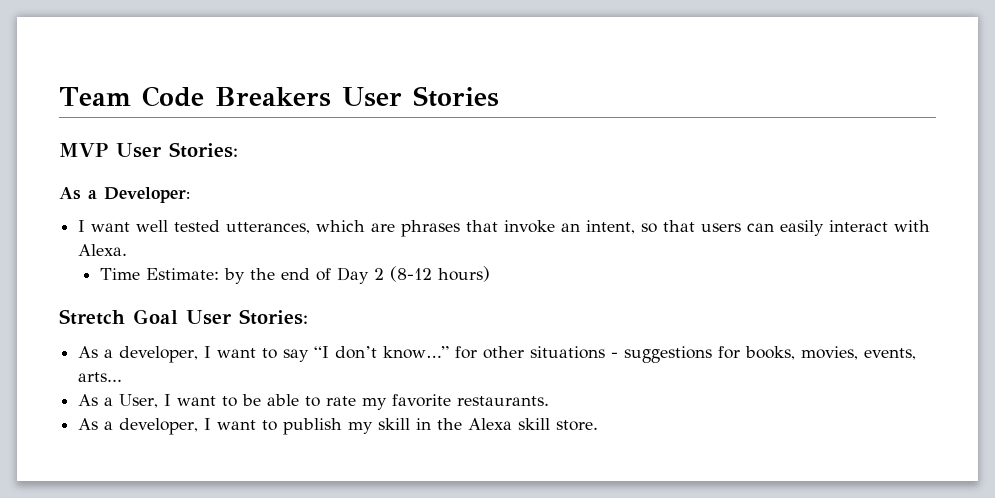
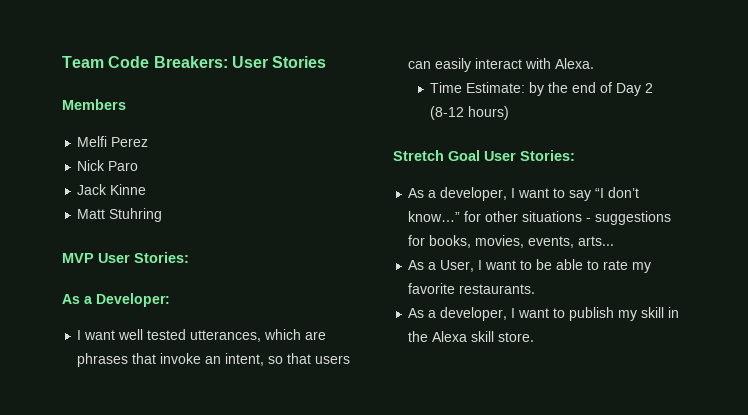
[214,87,331,107] Breakers -> [153,56,228,68] Breakers:
(499, 96) none -> [62,99,126,110] [77,136,149,147] [77,160,139,171] [77,184,147,195] [77,208,163,222] // Members // Melfi Perez // Nick Paro // Jack Kinne // Matt Stuhring

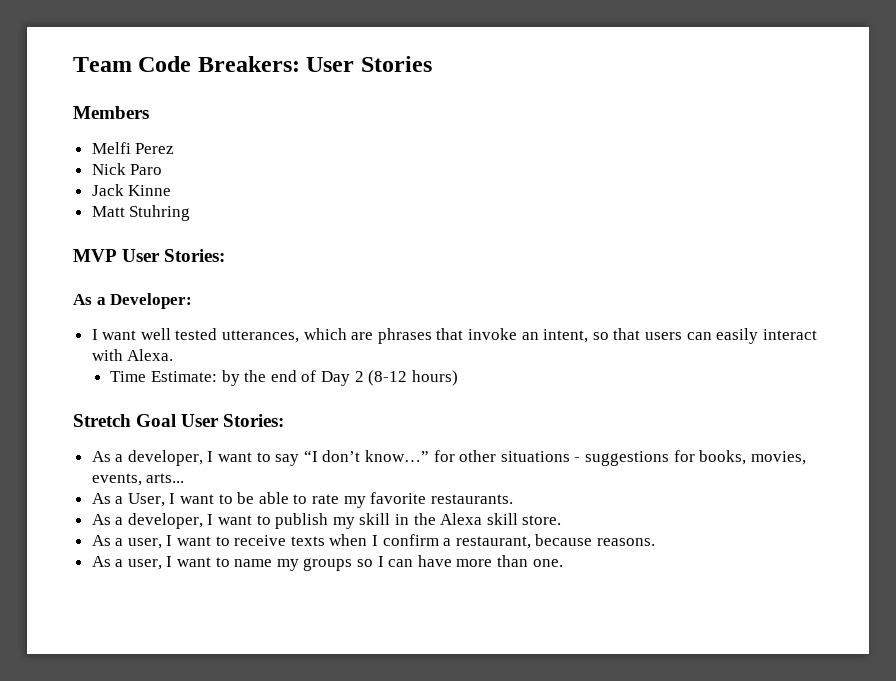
(535, 337) none -> [91,534,655,549] [91,555,563,571] // As a user, I want to receive texts when I confirm a restaurant, because reasons. // As a user, I want to name my groups so I can have more than one.

